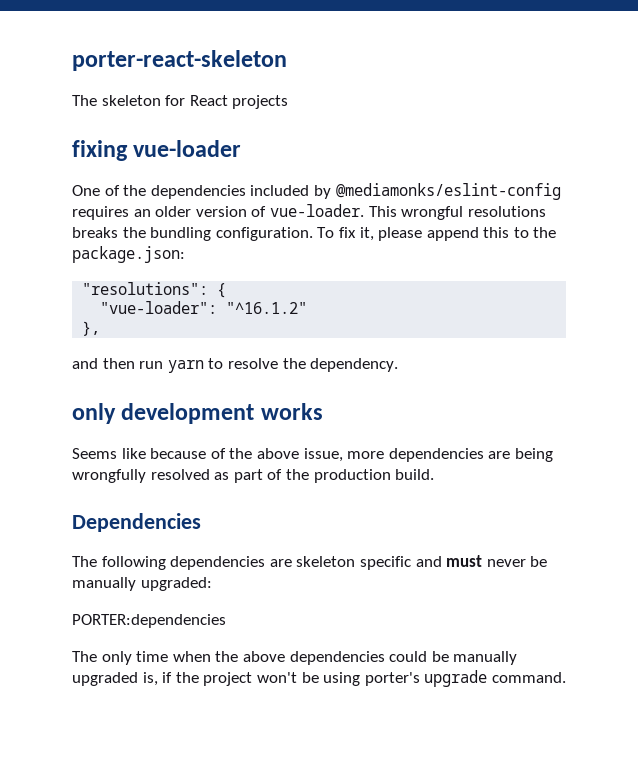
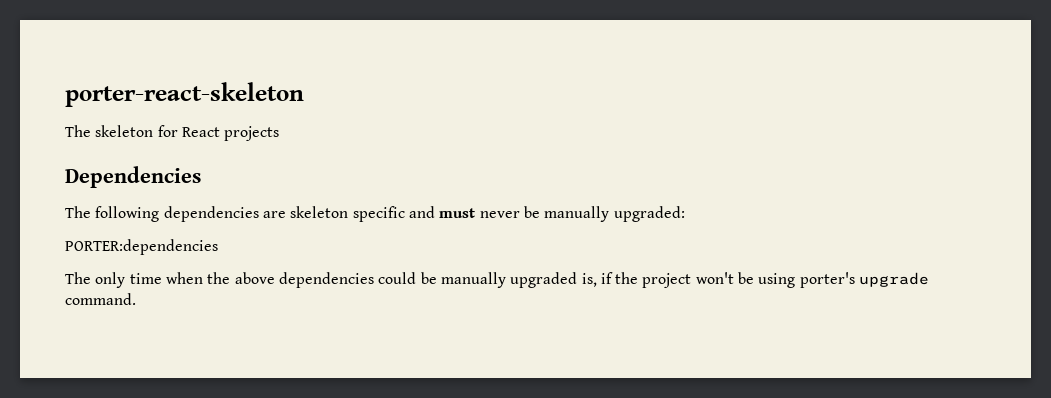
[72,140,242,161] [72,183,561,200] [72,204,546,220] [72,227,557,241] [72,246,185,263] [82,282,227,298] [100,301,308,314] [82,321,101,336] [72,358,399,373] [72,403,323,424] [72,448,553,462] [72,469,435,483] // fixing vue-loader // One of the dependencies included by @mediamonks/eslint-config requires an older version of vue-loader. This wrongful resolutions breaks the bundling configuration. To fix it, please append this to the package.json: // "resolutions": { // "vue-loader": "^16.1.2" // }, // and then run yarn to resolve the dependency. // only development works // Seems like because of the above issue, more dependencies are being wrongfully resolved as part of the production build. -> (280, 133) none

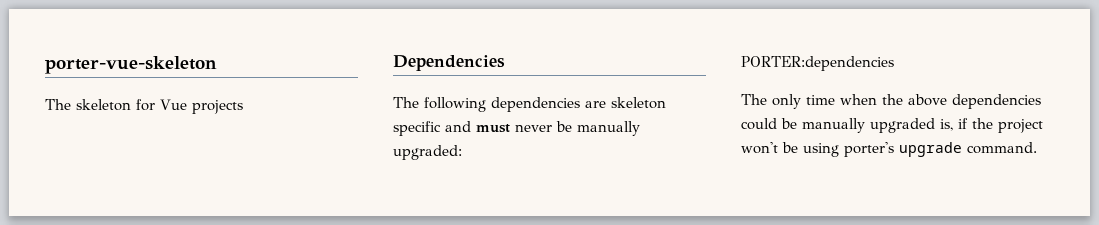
[65,82,304,107] porter-react-skeleton -> [45,56,217,74] porter-vue-skeleton
[181,127,220,137] React -> [160,99,187,110] Vue

